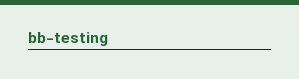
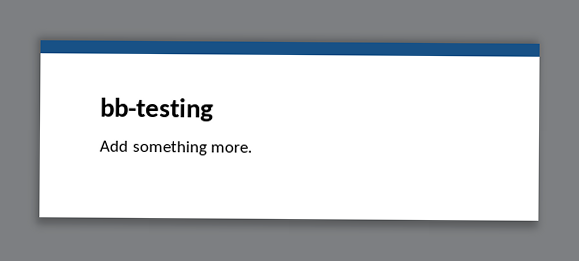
(108, 39) none -> [99,140,253,156] // Add something more.

